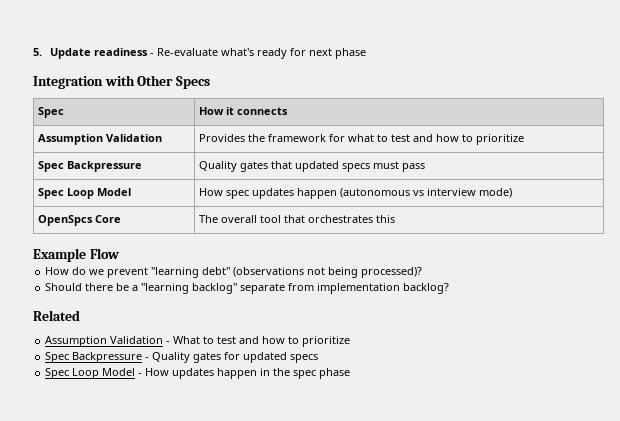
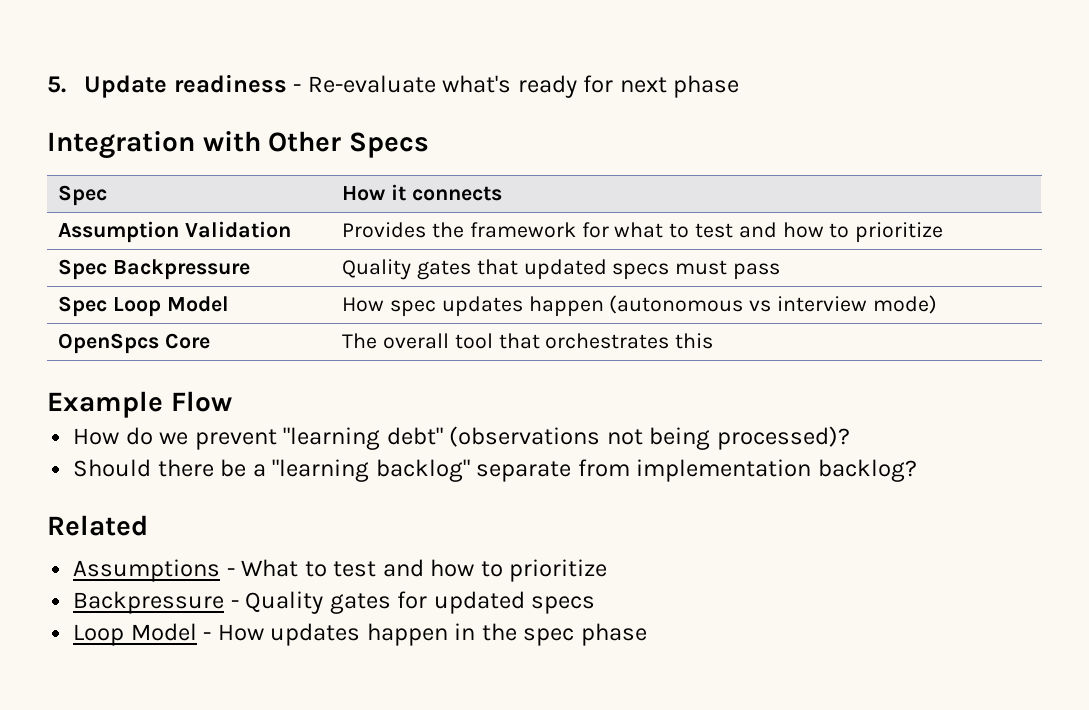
[45,336,164,347] Assumption Validation -> [73,559,221,582] Assumptions
[45,352,70,363] Spec -> (608, 570) none
[45,368,70,379] Spec -> (596, 605) none

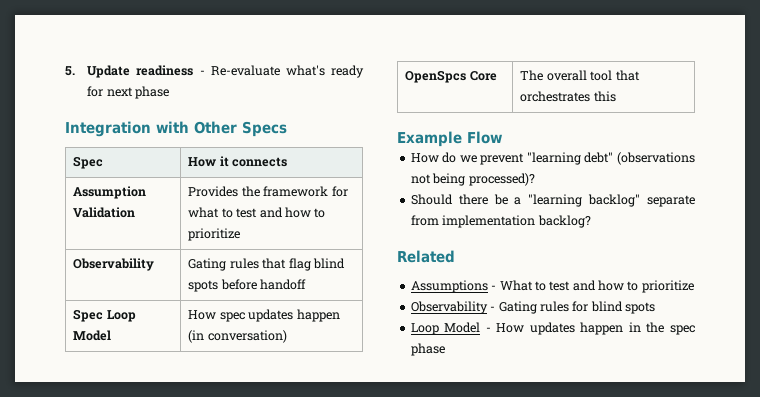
[58,259,250,280] [342,259,780,280] Spec Backpressure | Quality gates that updated specs must pass -> [73,258,155,271] [188,258,345,271] [188,279,307,292] Observability | Gating rules that flag blind spots before handoff
[609,295,937,314] (autonomous vs interview mode) -> [188,330,287,343] (in conversation)
[73,591,596,614] Backpressure - Quality gates for updated specs -> [410,301,655,314] Observability - Gating rules for blind spots

